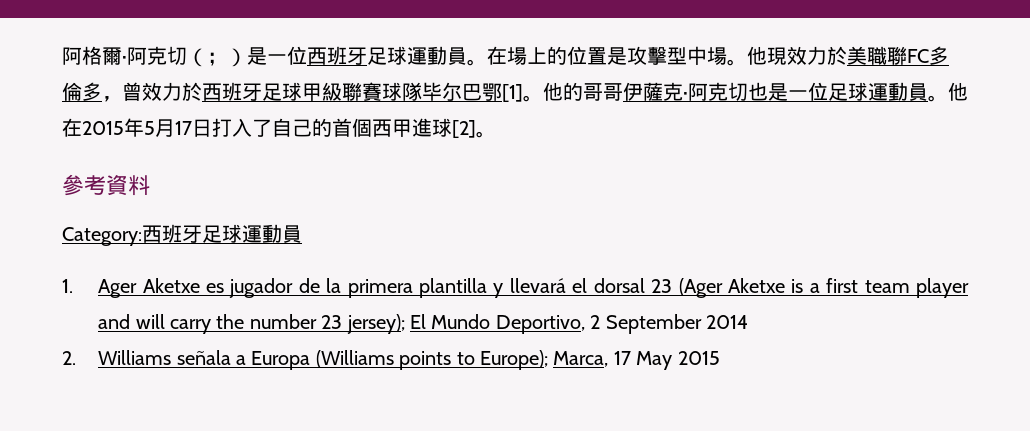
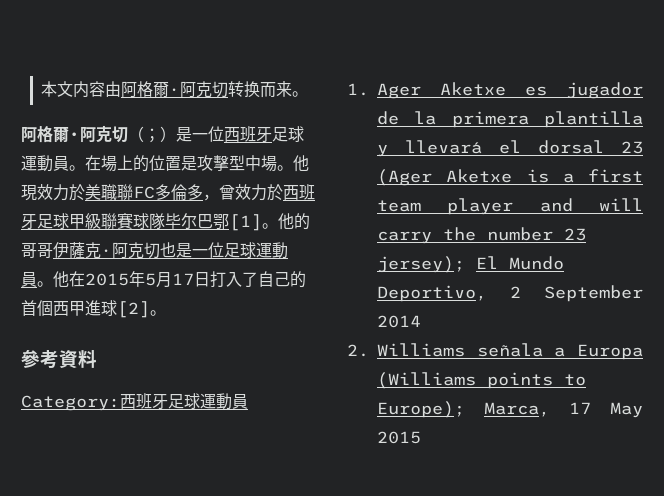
(62, 56) none -> [41,81,309,98] 本文内容由阿格爾·阿克切转换而来。 //

